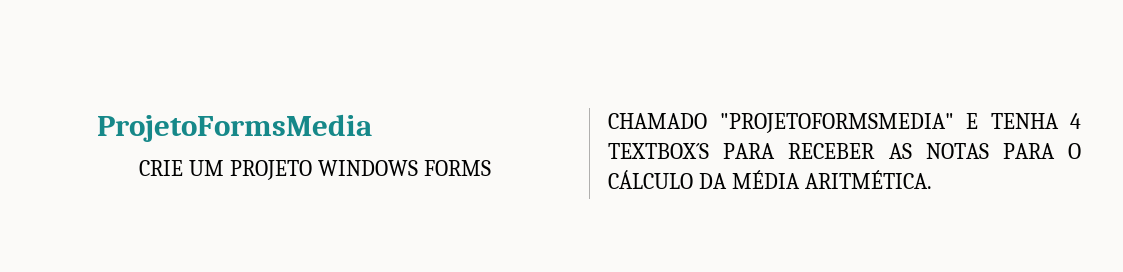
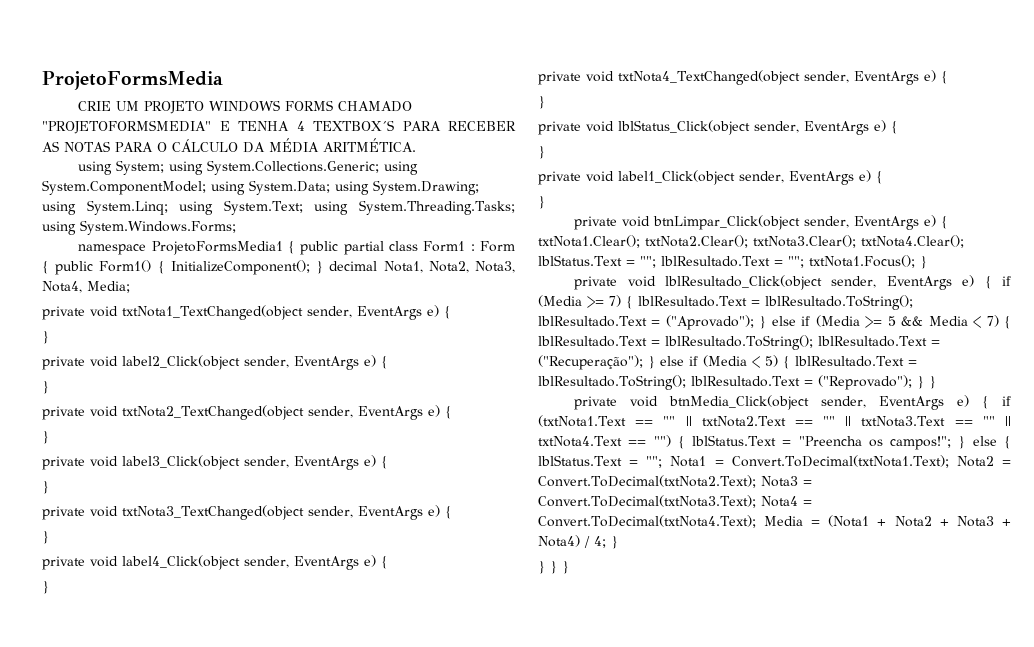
(932, 179) none -> [78,160,419,175] [42,180,479,195] [42,200,516,215] [42,220,236,235] [78,241,516,255] [42,260,515,275] [42,281,130,293] [42,305,451,320] [42,331,49,344] [42,355,388,370] [42,381,49,394] [42,405,452,420] [42,431,49,444] [42,455,388,470] [42,481,49,494] [42,505,452,520] [42,531,49,544] [42,555,388,570] [42,581,49,594] [538,70,948,85] [538,96,545,109] [538,120,898,135] [538,146,545,159] [538,170,883,185] [538,196,545,209] [574,215,949,230] [538,235,964,248] [538,255,927,269] [574,275,1012,290] [538,295,913,310] [538,315,1011,330] [538,335,940,350] [538,355,917,370] [538,375,936,390] [574,395,1011,410] [538,415,1012,427] [538,435,1011,450] [538,455,1011,468] [538,475,812,488] [538,495,812,508] [538,515,1011,528] [538,535,618,549] [538,561,569,574] // using System; using System.Collections.Generic; using System.ComponentModel; using System.Data; using System.Drawing; using System.Linq; using System.Text; using System.Threading.Tasks; using System.Windows.Forms; // namespace ProjetoFormsMedia1 { public partial class Form1 : Form { public Form1() { InitializeComponent(); } decimal Nota1, Nota2, Nota3, Nota4, Media; // private void txtNota1_TextChanged(object sender, EventArgs e) { // } // private void label2_Click(object sender, EventArgs e) { // } // private void txtNota2_TextChanged(object sender, EventArgs e) { // } // private void label3_Click(object sender, EventArgs e) { // } // private void txtNota3_TextChanged(object sender, EventArgs e) { // } // private void label4_Click(object sender, EventArgs e) { // } // private void txtNota4_TextChanged(object sender, EventArgs e) { // } // private void lblStatus_Click(object sender, EventArgs e) { // } // private void label1_Click(object sender, EventArgs e) { // } // private void btnLimpar_Click(object sender, EventArgs e) { txtNota1.Clear(); txtNota2.Clear(); txtNota3.Clear(); txtNota4.Clear(); lblStatus.Text = ""; lblResultado.Text = ""; txtNota1.Focus(); } // private void lblResultado_Click(object sender, EventArgs e) { if (Media >= 7) { lblResultado.Text = lblResultado.ToString(); lblResultado.Text = ("Aprovado"); } else if (Media >= 5 && Media < 7) { lblResultado.Text = lblResultado.ToString(); lblResultado.Text = ("Recuperação"); } else if (Media < 5) { lblResultado.Text = lblResultado.ToString(); lblResultado.Text = ("Reprovado"); } } // private void btnMedia_Click(object sender, EventArgs e) { if (txtNota1.Text == "" || txtNota2.Text == "" || txtNota3.Text == "" || txtNota4.Text == "") { lblStatus.Text = "Preencha os campos!"; } else { lblStatus.Text = ""; Nota1 = Convert.ToDecimal(txtNota1.Text); Nota2 = Convert.ToDecimal(txtNota2.Text); Nota3 = Convert.ToDecimal(txtNota3.Text); Nota4 = Convert.ToDecimal(txtNota4.Text); Media = (Nota1 + Nota2 + Nota3 + Nota4) / 4; } // } } }

